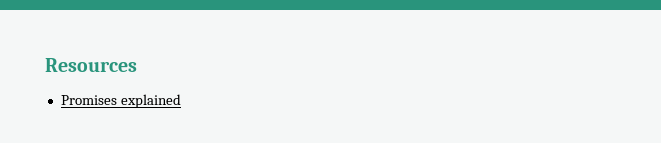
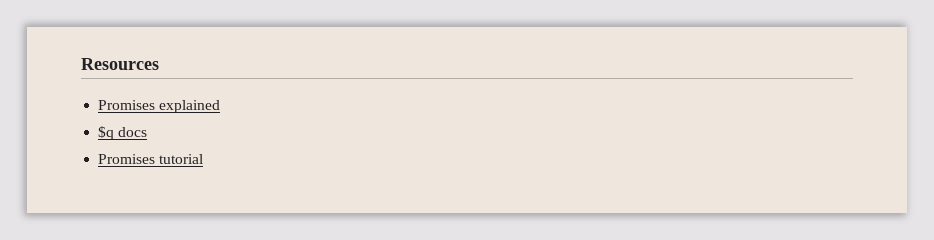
(181, 101) none -> [98,126,148,140] [98,154,204,164] // $q docs // Promises tutorial

